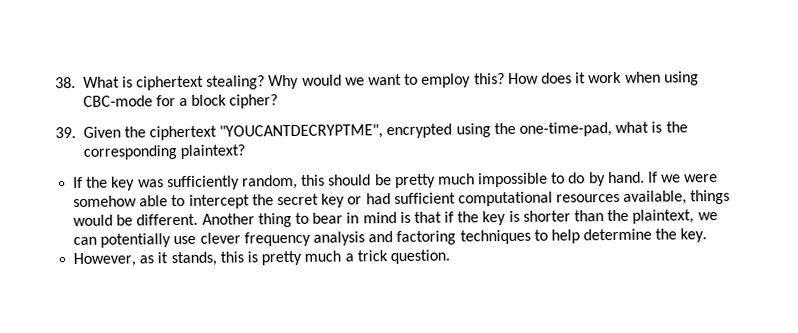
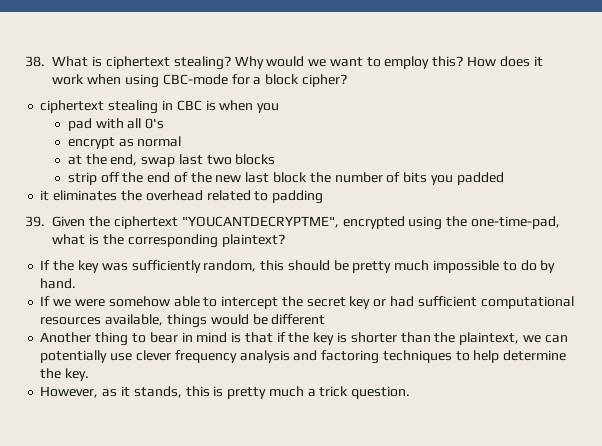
(279, 101) none -> [40,100,280,114] [67,118,165,131] [67,136,182,149] [67,154,276,167] [67,172,504,185] [40,190,324,204] // ciphertext stealing in CBC is when you // pad with all 0's // encrypt as normal // at the end, swap last two blocks // strip off the end of the new last block the number of bits you padded // it eliminates the overhead related to padding
(645, 177) none -> (77, 283) //
[136,213,199,226] different. -> [271,314,326,325] different //

